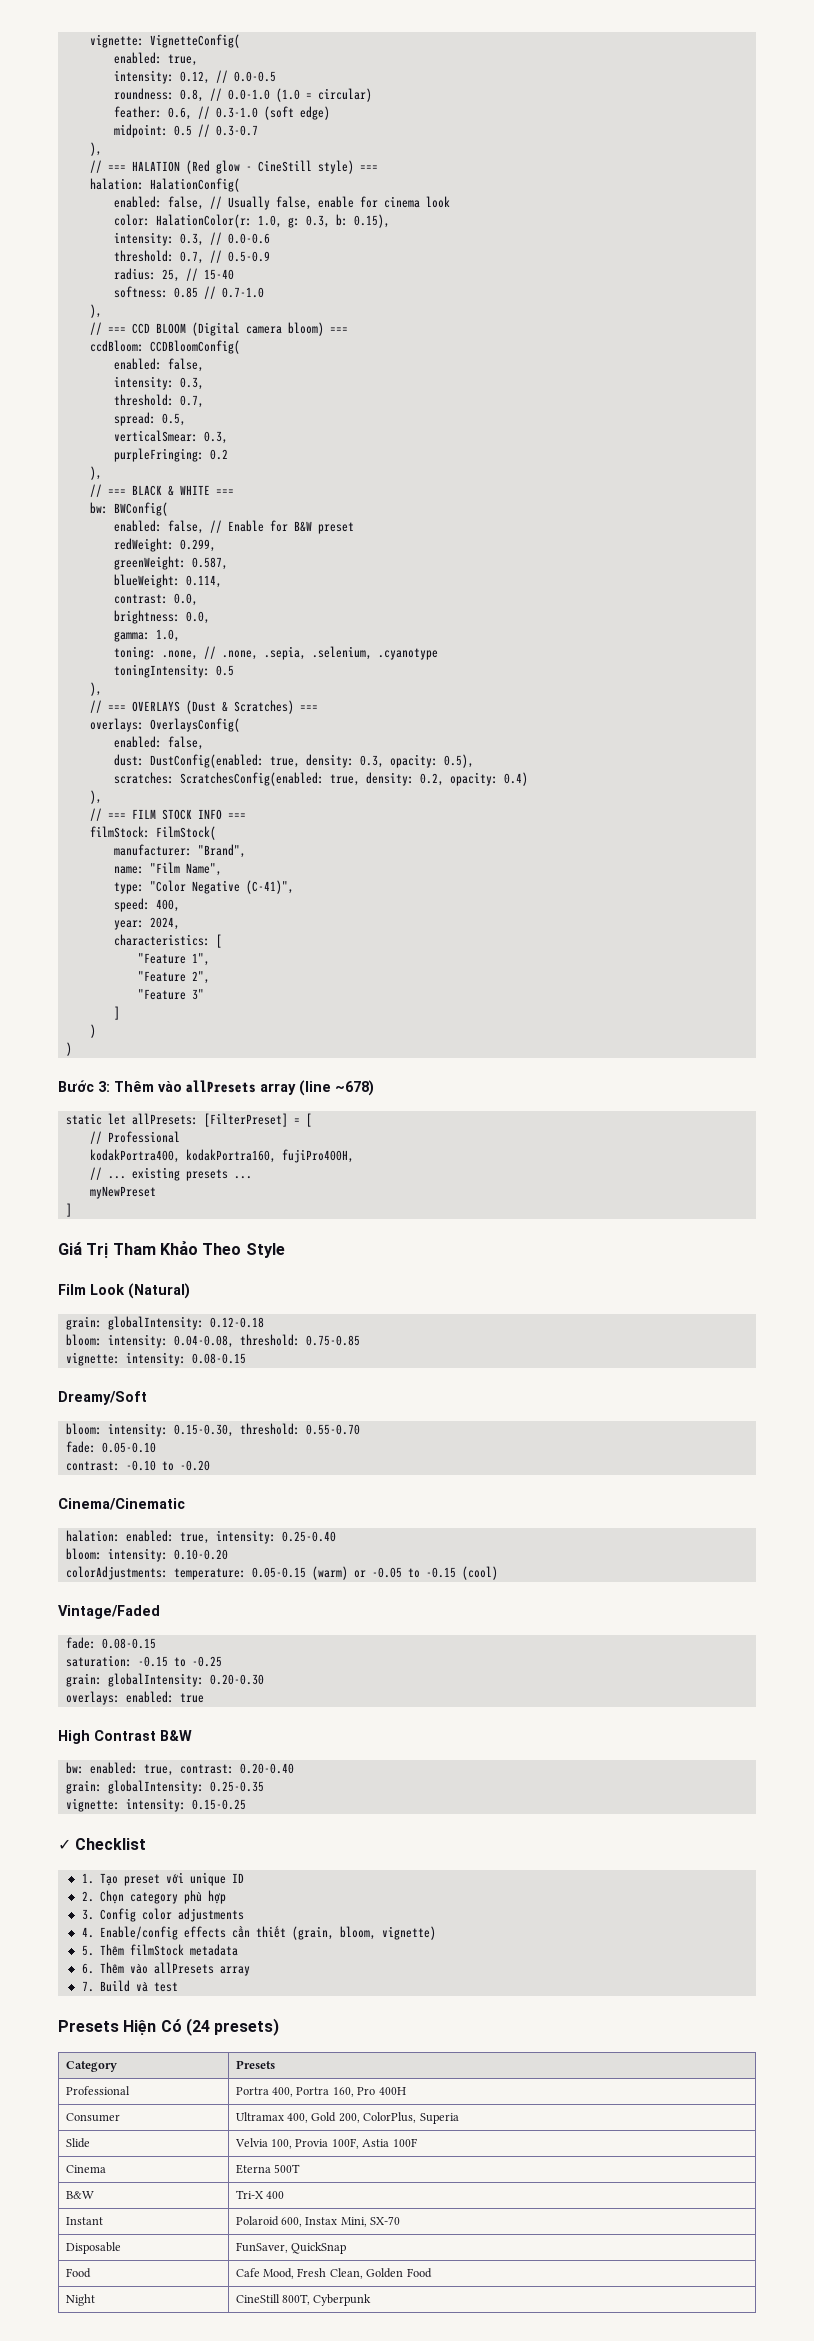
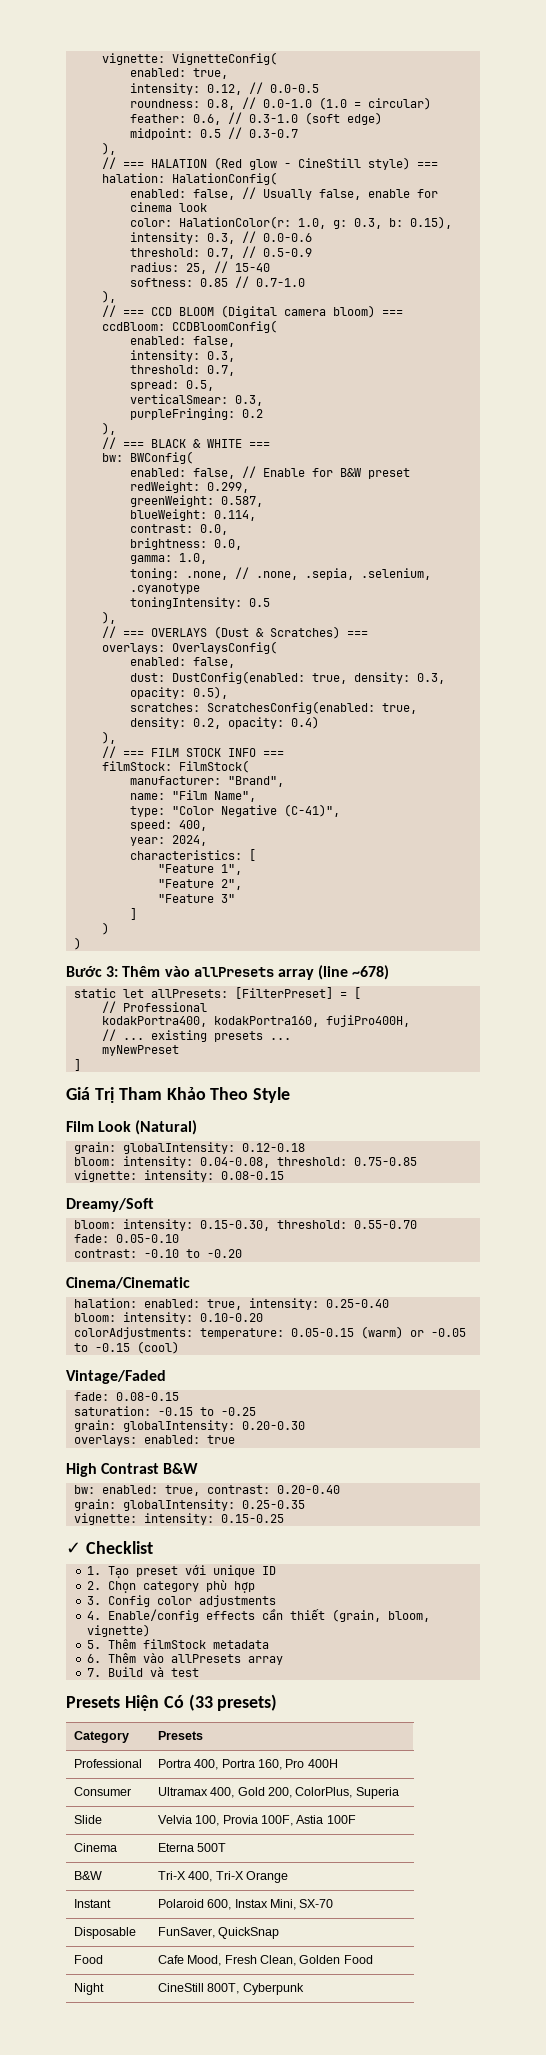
[185,2018,210,2036] (24 -> [188,1694,213,1711] (33
[265,2191,284,2199] 400 -> [188,1871,289,1883] 400, Tri-X Orange

